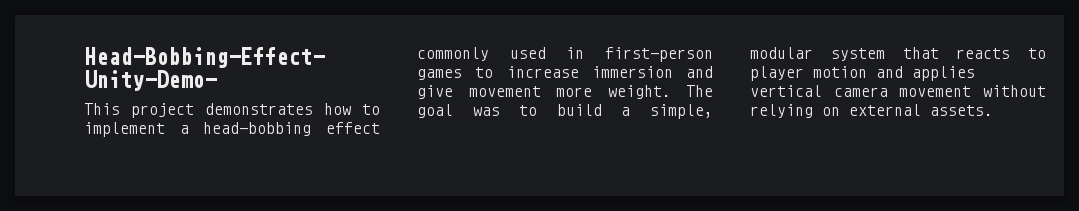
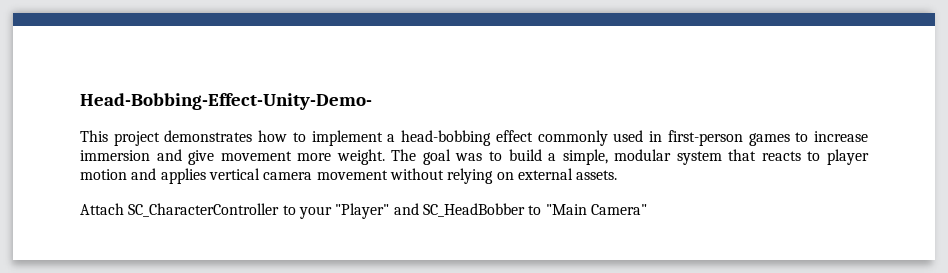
(993, 110) none -> [80,203,647,219] // Attach SC_CharacterController to your "Player" and SC_HeadBobber to "Main Camera"

